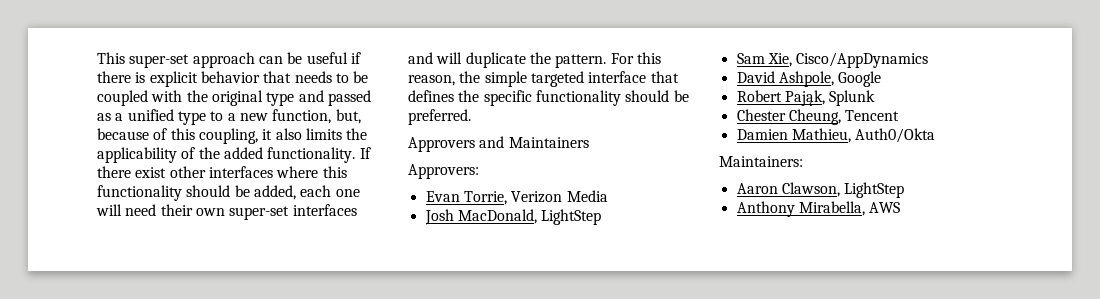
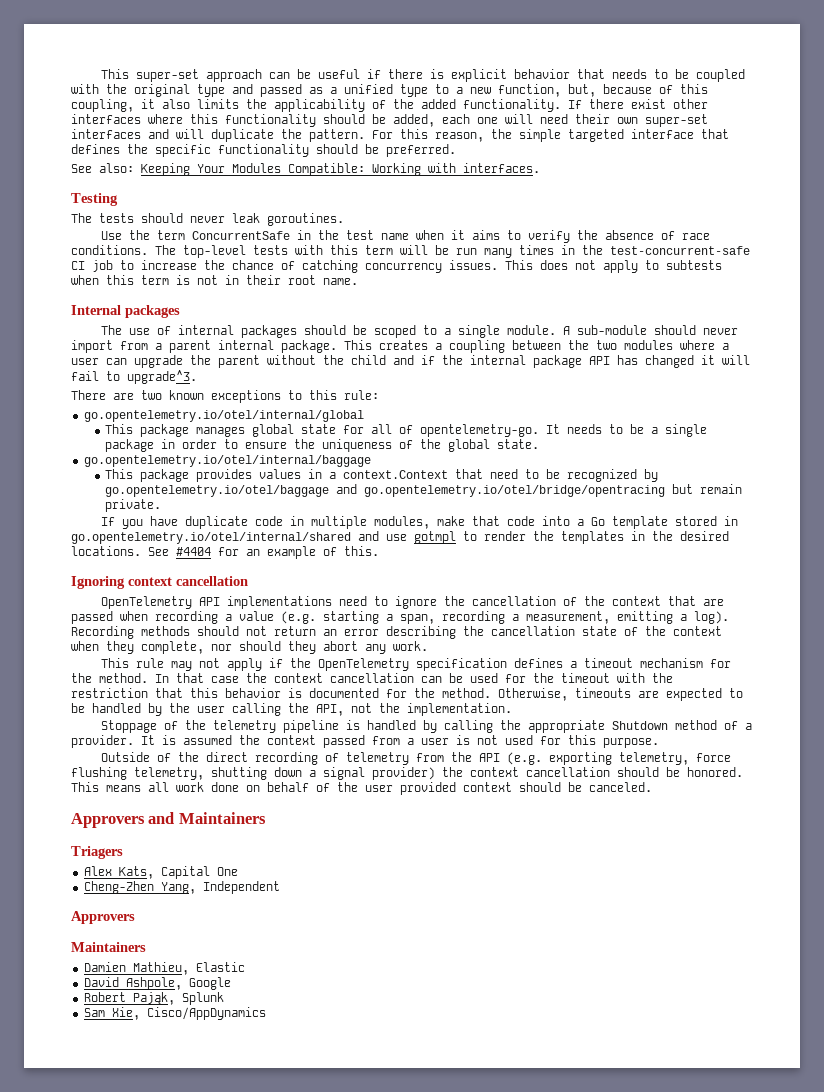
[408,136,589,152] [408,164,479,179] [425,190,608,205] [424,209,602,225] [736,52,929,68] Approvers and Maintainers // Approvers: // Evan Torrie, Verizon Media // Josh MacDonald, LightStep // Sam Xie, Cisco/AppDynamics -> [71,163,540,176] [71,193,118,206] [71,213,344,226] [100,230,710,243] [71,245,750,258] [71,260,722,273] [71,275,358,285] [71,305,180,318] [100,325,738,338] [71,340,729,353] [71,355,750,368] [71,370,197,384] [71,390,379,403] [83,410,364,422] [104,424,707,437] [104,439,539,452] [83,455,371,467] [104,469,658,482] [104,484,742,497] [104,499,161,512] [100,516,738,529] [71,531,729,544] [71,546,379,559] [71,576,248,589] [100,596,724,609] [71,611,729,624] [71,626,722,639] [71,641,428,654] [100,658,731,671] [71,673,673,683] [71,688,743,701] [71,703,512,716] [100,720,752,733] [71,735,659,748] [100,752,731,765] [71,767,743,780] [71,782,652,795] [71,812,266,828] [71,846,123,859] [83,866,238,879] [83,881,280,894] [71,911,135,924] [71,942,146,952] [83,962,245,975] See also: Keeping Your Modules Compatible: Working with interfaces. // Testing // The tests should never leak goroutines. // Use the term ConcurrentSafe in the test name when it aims to verify the absence of race conditions. The top-level tests with this term will be run many times in the test-concurrent-safe CI job to increase the chance of catching concurrency issues. This does not apply to subtests when this term is not in their root name. // Internal packages // The use of internal packages should be scoped to a single module. A sub-module should never import from a parent internal package. This creates a coupling between the two modules where a user can upgrade the parent without the child and if the internal package API has changed it will fail to upgrade^3. // There are two known exceptions to this rule: // go.opentelemetry.io/otel/internal/global // This package manages global state for all of opentelemetry-go. It needs to be a single package in order to ensure the uniqueness of the global state. // go.opentelemetry.io/otel/internal/baggage // This package provides values in a context.Context that need to be recognized by go.opentelemetry.io/otel/baggage and go.opentelemetry.io/otel/bridge/opentracing but remain private. // If you have duplicate code in multiple modules, make that code into a Go template stored in go.opentelemetry.io/otel/internal/shared and use gotmpl to render the templates in the desired locations. See #4404 for an example of this. // Ignoring context cancellation // OpenTelemetry API implementations need to ignore the cancellation of the context that are passed when recording a value (e.g. starting a span, recording a measurement, emitting a log). Recording methods should not return an error describing the cancellation state of the context when they complete, nor should they abort any work. // This rule may not apply if the OpenTelemetry specification defines a timeout mechanism for the method. In that case the context cancellation can be used for the timeout with the restriction that this behavior is documented for the method. Otherwise, timeouts are expected to be handled by the user calling the API, not the implementation. // Stoppage of the telemetry pipeline is handled by calling the appropriate Shutdown method of a provider. It is assumed the context passed from a user is not used for this purpose. // Outside of the direct recording of telemetry from the API (e.g. exporting telemetry, force flushing telemetry, shutting down a signal provider) the context cancellation should be honored. This means all work done on behalf of the user provided context should be canceled. // Approvers and Maintainers // Triagers // Alex Kats, Capital One // Cheng-Zhen Yang, Independent // Approvers // Maintainers // Damien Mathieu, Elastic
[736,109,900,125] [736,128,936,143] [719,156,803,167] [736,182,905,198] [736,201,901,217] Chester Cheung, Tencent // Damien Mathieu, Auth0/Okta // Maintainers: // Aaron Clawson, LightStep // Anthony Mirabella, AWS -> [83,1007,266,1020] Sam Xie, Cisco/AppDynamics

